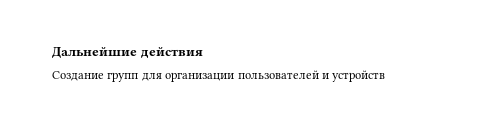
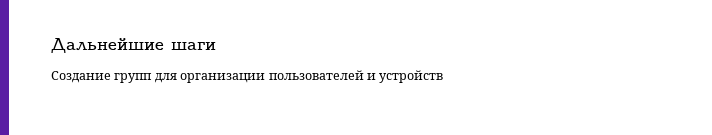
[141,46,203,59] действия -> [171,42,216,50] шаги

